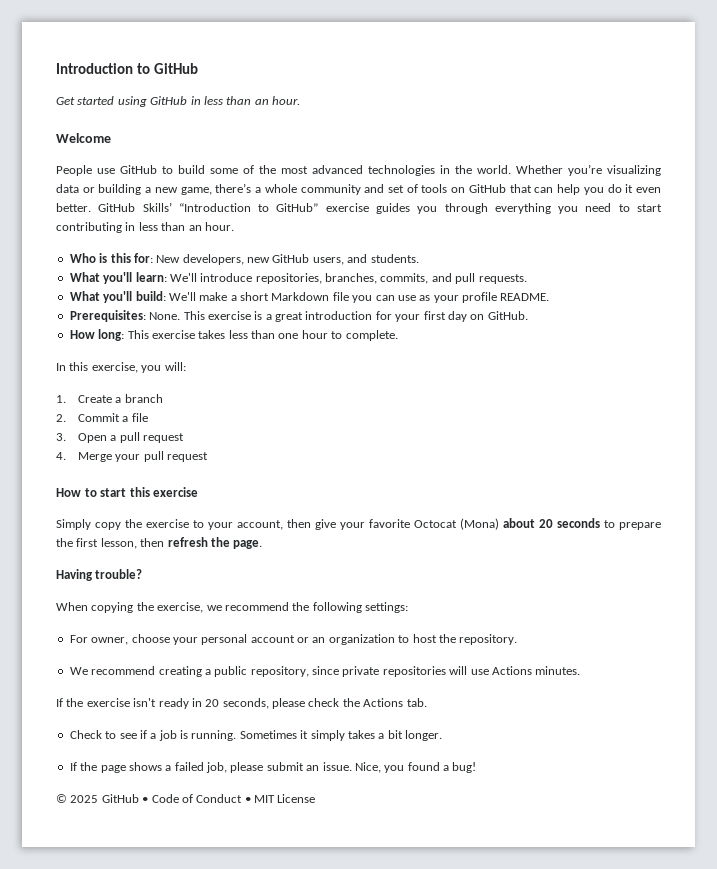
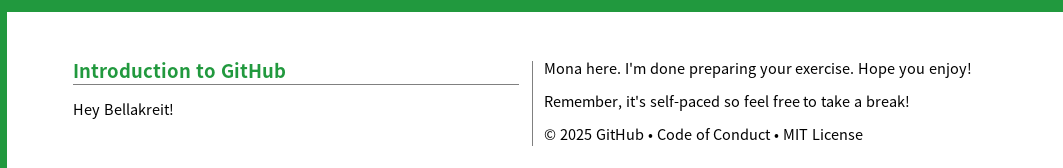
[56,96,300,107] [56,133,111,143] [56,164,661,176] [56,183,662,195] [56,202,663,214] [56,222,234,233] [69,253,419,265] [69,272,527,284] [69,291,550,303] [69,310,528,322] [69,329,398,341] [56,362,186,373] [56,394,163,403] [56,413,148,422] [56,432,185,443] [56,451,209,462] [56,487,199,497] [56,518,661,530] [56,537,263,549] [56,569,143,581] [56,602,408,613] [69,634,518,645] [69,666,581,677] [56,698,427,709] [69,730,442,741] [69,762,477,773] Get started using GitHub in less than an hour. // Welcome // People use GitHub to build some of the most advanced technologies in the world. Whether you’re visualizing data or building a new game, there’s a whole community and set of tools on GitHub that can help you do it even better. GitHub Skills’ “Introduction to GitHub” exercise guides you through everything you need to start contributing in less than an hour. // Who is this for: New developers, new GitHub users, and students. // What you'll learn: We'll introduce repositories, branches, commits, and pull requests. // What you'll build: We'll make a short Markdown file you can use as your profile README. // Prerequisites: None. This exercise is a great introduction for your first day on GitHub. // How long: This exercise takes less than one hour to complete. // In this exercise, you will: // 1. Create a branch // 2. Commit a file // 3. Open a pull request // 4. Merge your pull request // How to start this exercise // Simply copy the exercise to your account, then give your favorite Octocat (Mona) about 20 seconds to prepare the first lesson, then refresh the page. // Having trouble? // When copying the exercise, we recommend the following settings: // For owner, choose your personal account or an organization to host the repository. // We recommend creating a public repository, since private repositories will use Actions minutes. // If the exercise isn't ready in 20 seconds, please check the Actions tab. // Check to see if a job is running. Sometimes it simply takes a bit longer. // If the page shows a failed job, please submit an issue. Nice, you found a bug! -> [73,103,174,119] [544,62,973,78] [544,95,911,111] Hey Bellakreit! // Mona here. I'm done preparing your exercise. Hope you enjoy! // Remember, it's self-paced so feel free to take a break!

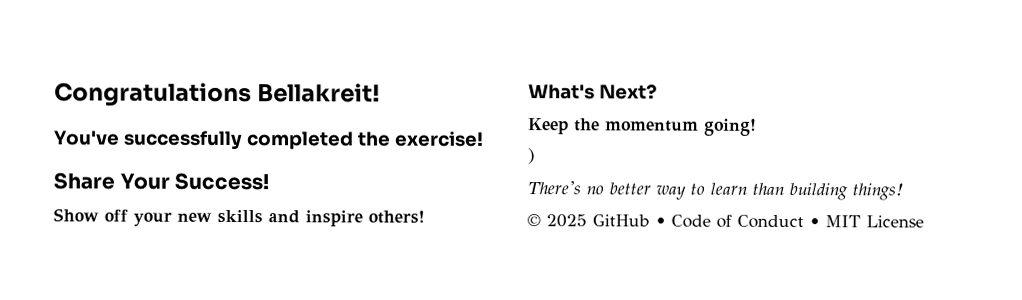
[73,62,286,78] [73,103,174,119] [544,62,973,78] [544,95,911,111] Introduction to GitHub // Hey Bellakreit! // Mona here. I'm done preparing your exercise. Hope you enjoy! // Remember, it's self-paced so feel free to take a break! -> [54,82,381,108] [54,130,484,151] [53,172,271,191] [53,208,425,227] [528,84,657,100] [528,118,757,136] [527,148,536,165] [527,181,904,201] Congratulations Bellakreit! // You've successfully completed the exercise! // Share Your Success! // Show off your new skills and inspire others! // What's Next? // Keep the momentum going! // ) // There's no better way to learn than building things!

